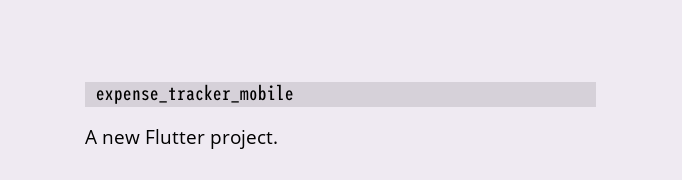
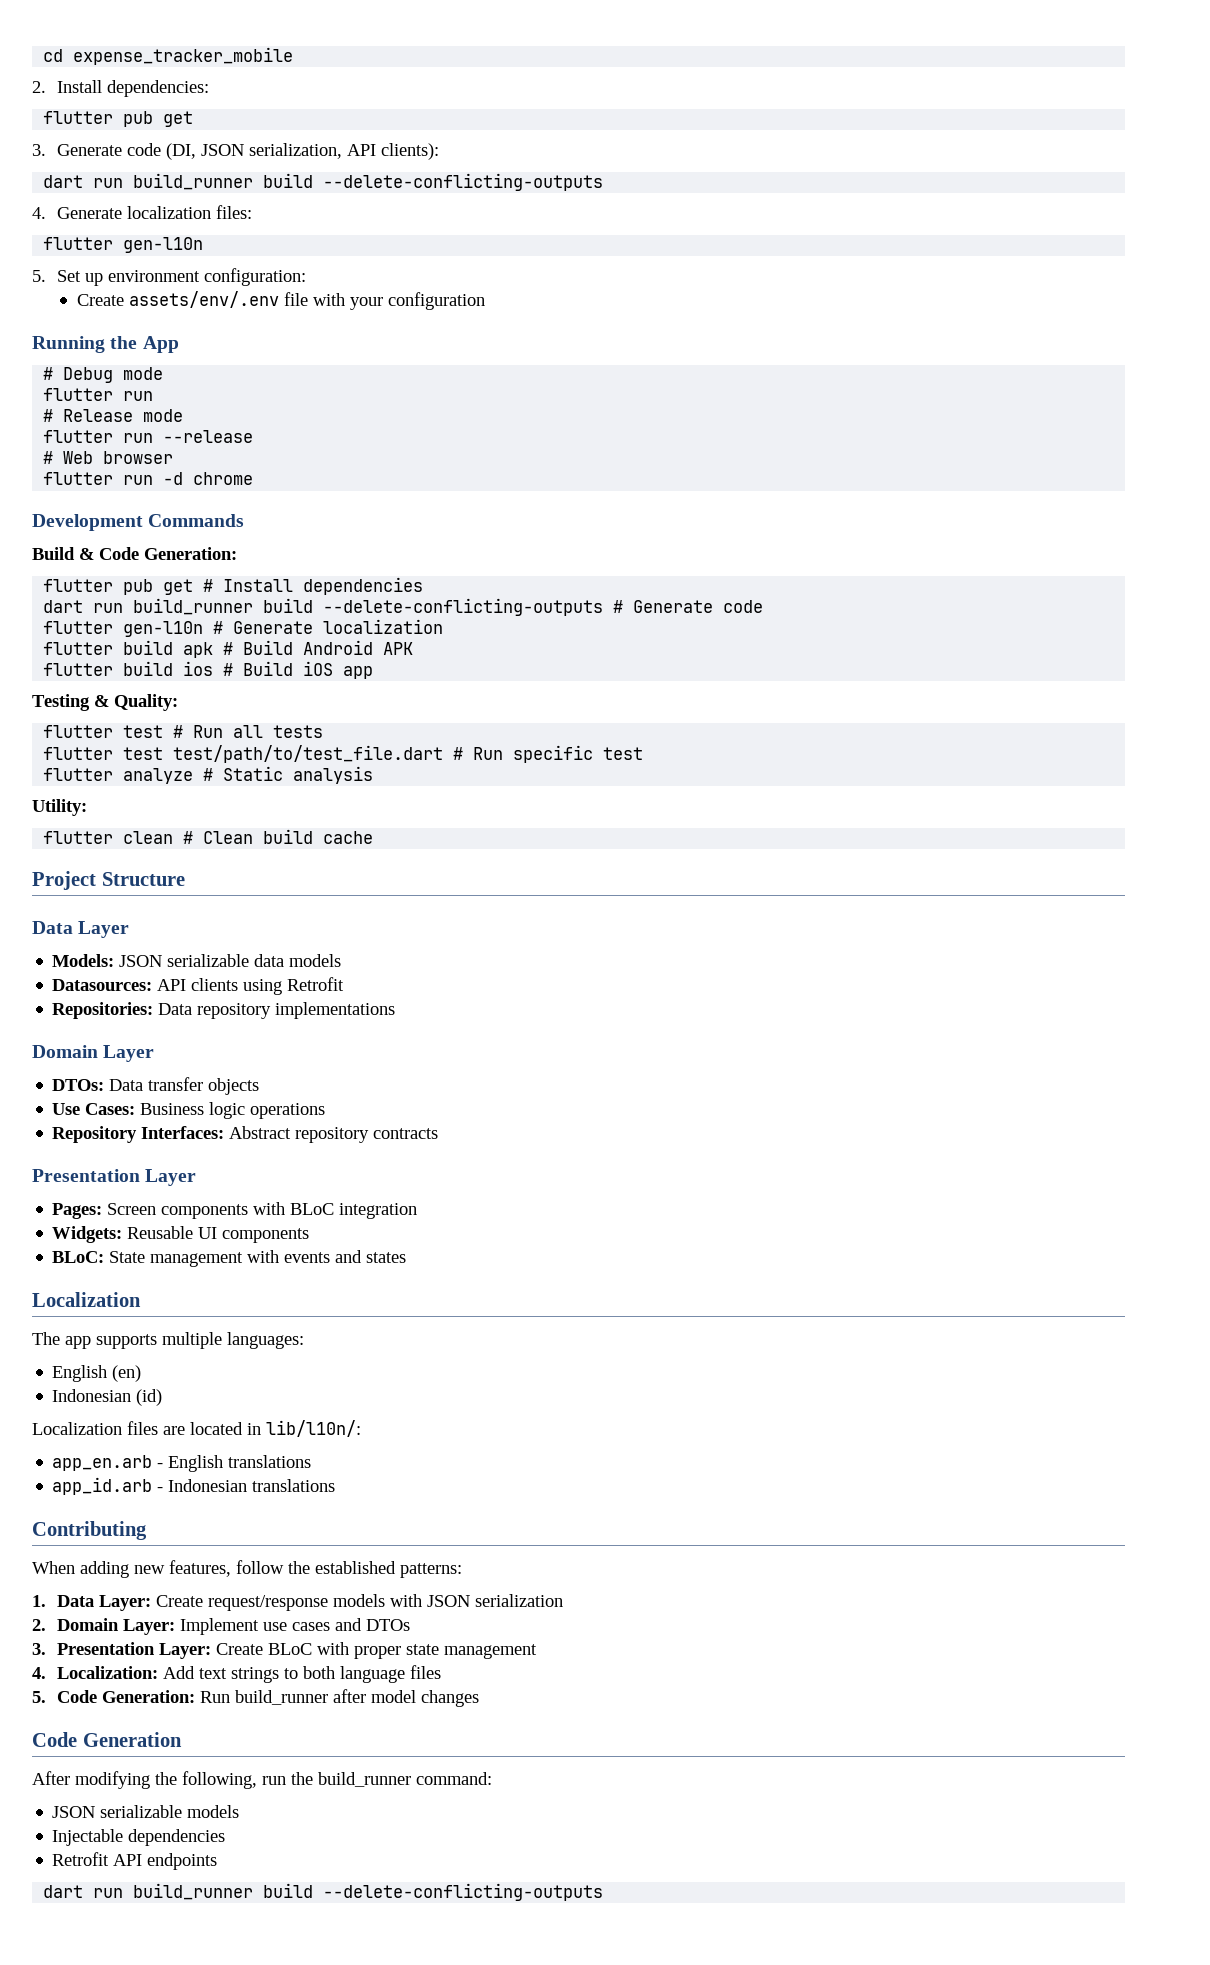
(96, 94) none -> [43,49,64,62] cd
[85,129,278,149] A new Flutter project. -> [32,80,209,97] [43,111,194,127] [32,143,439,160] [43,173,604,191] [32,205,252,219] [43,237,204,253] [32,268,306,286] [76,291,485,310] [32,336,179,353] [43,367,164,383] [43,388,154,401] [43,409,184,422] [43,430,254,443] [43,451,174,464] [43,472,254,485] [32,514,245,531] [32,547,237,560] [43,577,424,595] [43,598,764,616] [43,619,444,637] [43,640,414,658] [43,661,374,679] [32,694,178,711] [43,725,324,738] [43,745,644,763] [43,766,374,784] [32,799,87,816] [43,829,374,844] [32,871,185,890] [32,921,130,938] [52,954,342,967] [52,977,345,995] [52,1002,396,1019] [32,1045,155,1062] [52,1077,260,1095] [52,1102,326,1119] [52,1126,439,1143] [32,1169,197,1186] [52,1202,418,1219] [52,1226,310,1243] [52,1250,407,1267] [32,1292,141,1307] [32,1332,304,1349] [52,1365,142,1382] [52,1389,163,1406] [32,1420,361,1437] [52,1455,312,1472] [52,1477,336,1495] [32,1521,147,1540] [32,1560,462,1578] [32,1594,563,1611] [32,1618,410,1635] [32,1642,537,1659] [32,1665,441,1683] [32,1689,479,1707] [32,1732,182,1747] [32,1771,492,1789] [52,1805,240,1818] [52,1829,226,1846] [52,1852,218,1870] [43,1883,604,1901] 2. Install dependencies: // flutter pub get // 3. Generate code (DI, JSON serialization, API clients): // dart run build_runner build --delete-conflicting-outputs // 4. Generate localization files: // flutter gen-l10n // 5. Set up environment configuration: // Create assets/env/.env file with your configuration // Running the App // # Debug mode // flutter run // # Release mode // flutter run --release // # Web browser // flutter run -d chrome // Development Commands // Build & Code Generation: // flutter pub get # Install dependencies // dart run build_runner build --delete-conflicting-outputs # Generate code // flutter gen-l10n # Generate localization // flutter build apk # Build Android APK // flutter build ios # Build iOS app // Testing & Quality: // flutter test # Run all tests // flutter test test/path/to/test_file.dart # Run specific test // flutter analyze # Static analysis // Utility: // flutter clean # Clean build cache // Project Structure // Data Layer // Models: JSON serializable data models // Datasources: API clients using Retrofit // Repositories: Data repository implementations // Domain Layer // DTOs: Data transfer objects // Use Cases: Business logic operations // Repository Interfaces: Abstract repository contracts // Presentation Layer // Pages: Screen components with BLoC integration // Widgets: Reusable UI components // BLoC: State management with events and states // Localization // The app supports multiple languages: // English (en) // Indonesian (id) // Localization files are located in lib/l10n/: // app_en.arb - English translations // app_id.arb - Indonesian translations // Contributing // When adding new features, follow the established patterns: // 1. Data Layer: Create request/response models with JSON serialization // 2. Domain Layer: Implement use cases and DTOs // 3. Presentation Layer: Create BLoC with proper state management // 4. Localization: Add text strings to both language files // 5. Code Generation: Run build_runner after model changes // Code Generation // After modifying the following, run the build_runner command: // JSON serializable models // Injectable dependencies // Retrofit API endpoints // dart run build_runner build --delete-conflicting-outputs

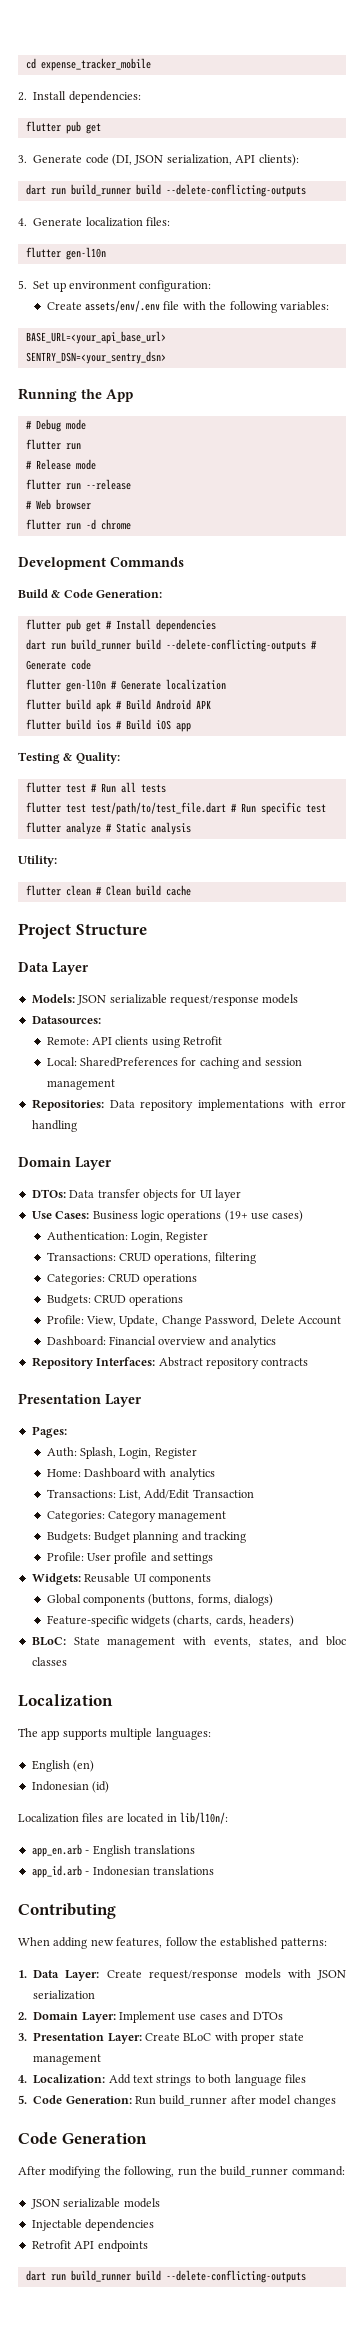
[349,292,485,310] your configuration -> [209,301,329,313] [25,331,166,344] [25,351,166,364] the following variables: // BASE_URL=<your_api_base_url> // SENTRY_DSN=<your_sentry_dsn>
[254,954,285,967] data -> [169,995,259,1006] request/response
(153, 985) none -> [46,1037,89,1045] // Remote:
(345, 984) none -> [46,1057,302,1069] [46,1079,115,1090] // Local: SharedPreferences for caching and session management
(396, 1010) none -> [290,1099,346,1108] [31,1120,77,1132] with error handling
(260, 1086) none -> [181,1189,241,1201] for UI layer
(326, 1111) none -> [224,1210,304,1222] [46,1231,209,1243] [46,1252,256,1264] [46,1274,198,1285] [46,1294,184,1306] [46,1315,341,1327] [46,1336,277,1348] (19+ use cases) // Authentication: Login, Register // Transactions: CRUD operations, filtering // Categories: CRUD operations // Budgets: CRUD operations // Profile: View, Update, Change Password, Delete Account // Dashboard: Financial overview and analytics
[107,1202,418,1219] [52,1226,310,1243] Screen components with BLoC integration // Widgets: Reusable UI components -> [46,1447,197,1459] [46,1468,215,1480] [46,1489,254,1500] [46,1511,227,1522] [46,1531,247,1543] [46,1552,214,1564] [31,1573,211,1585] [46,1594,274,1606] [46,1615,295,1627] // Auth: Splash, Login, Register // Home: Dashboard with analytics // Transactions: List, Add/Edit Transaction // Categories: Category management // Budgets: Budget planning and tracking // Profile: User profile and settings // Widgets: Reusable UI components // Global components (buttons, forms, dialogs) // Feature-specific widgets (charts, cards, headers)
[284,1250,407,1263] events and states -> [213,1636,346,1647] [31,1657,67,1666] events, states, and bloc classes

